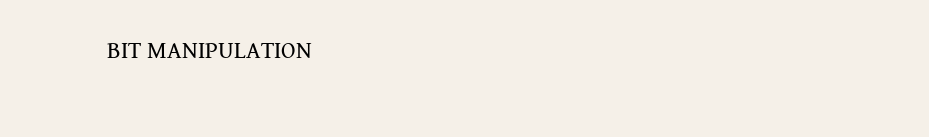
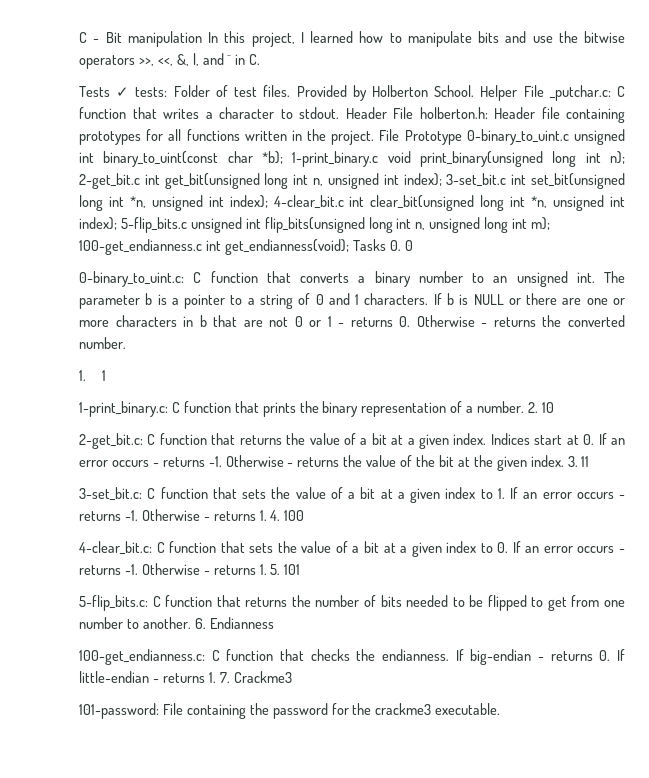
[107,43,313,58] BIT MANIPULATION -> [79,31,625,47] [79,53,261,69] [79,85,625,101] [79,107,625,123] [79,129,625,145] [79,151,625,167] [79,173,625,189] [79,195,625,211] [79,217,551,233] [79,239,413,255] [79,271,625,287] [79,293,625,309] [79,315,625,327] [79,337,126,349] [79,370,106,381] [79,401,554,417] [79,433,626,449] [79,455,590,471] [79,487,625,503] [79,509,305,521] [79,541,626,557] [79,563,301,575] [79,595,625,611] [79,617,274,629] [79,649,625,665] [79,671,292,683] [79,703,501,719] C - Bit manipulation In this project, I learned how to manipulate bits and use the bitwise operators >>, <<, &, |, and ^ in C. // Tests ✓ tests: Folder of test files. Provided by Holberton School. Helper File _putchar.c: C function that writes a character to stdout. Header File holberton.h: Header file containing prototypes for all functions written in the project. File Prototype 0-binary_to_uint.c unsigned int binary_to_uint(const char *b); 1-print_binary.c void print_binary(unsigned long int n); 2-get_bit.c int get_bit(unsigned long int n, unsigned int index); 3-set_bit.c int set_bit(unsigned long int *n, unsigned int index); 4-clear_bit.c int clear_bit(unsigned long int *n, unsigned int index); 5-flip_bits.c unsigned int flip_bits(unsigned long int n, unsigned long int m); 100-get_endianness.c int get_endianness(void); Tasks 0. 0 // 0-binary_to_uint.c: C function that converts a binary number to an unsigned int. The parameter b is a pointer to a string of 0 and 1 characters. If b is NULL or there are one or more characters in b that are not 0 or 1 - returns 0. Otherwise - returns the converted number. // 1. 1 // 1-print_binary.c: C function that prints the binary representation of a number. 2. 10 // 2-get_bit.c: C function that returns the value of a bit at a given index. Indices start at 0. If an error occurs - returns -1. Otherwise - returns the value of the bit at the given index. 3. 11 // 3-set_bit.c: C function that sets the value of a bit at a given index to 1. If an error occurs - returns -1. Otherwise - returns 1. 4. 100 // 4-clear_bit.c: C function that sets the value of a bit at a given index to 0. If an error occurs - returns -1. Otherwise - returns 1. 5. 101 // 5-flip_bits.c: C function that returns the number of bits needed to be flipped to get from one number to another. 6. Endianness // 100-get_endianness.c: C function that checks the endianness. If big-endian - returns 0. If little-endian - returns 1. 7. Crackme3 // 101-password: File containing the password for the crackme3 executable.

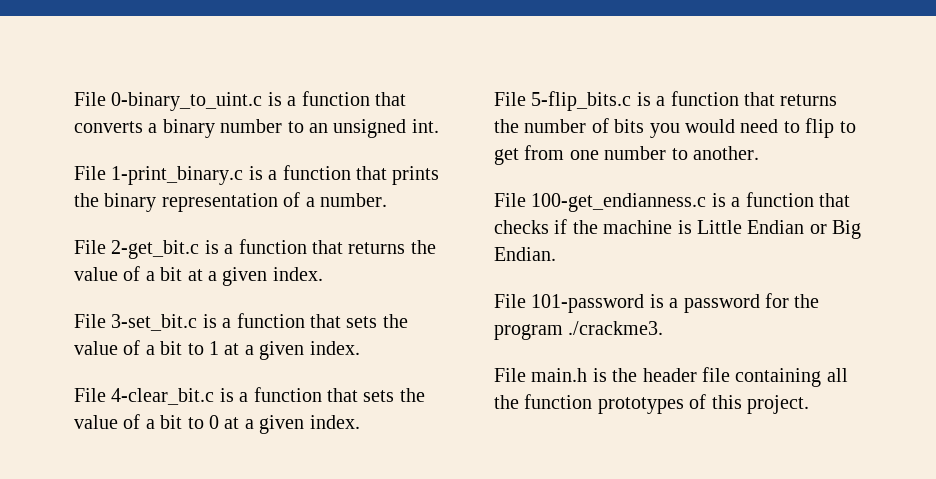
[79,31,625,47] [79,53,261,69] [79,85,625,101] [79,107,625,123] [79,129,625,145] [79,151,625,167] [79,173,625,189] [79,195,625,211] [79,217,551,233] [79,239,413,255] [79,271,202,287] C - Bit manipulation In this project, I learned how to manipulate bits and use the bitwise operators >>, <<, &, |, and ^ in C. // Tests ✓ tests: Folder of test files. Provided by Holberton School. Helper File _putchar.c: C function that writes a character to stdout. Header File holberton.h: Header file containing prototypes for all functions written in the project. File Prototype 0-binary_to_uint.c unsigned int binary_to_uint(const char *b); 1-print_binary.c void print_binary(unsigned long int n); 2-get_bit.c int get_bit(unsigned long int n, unsigned int index); 3-set_bit.c int set_bit(unsigned long int *n, unsigned int index); 4-clear_bit.c int clear_bit(unsigned long int *n, unsigned int index); 5-flip_bits.c unsigned int flip_bits(unsigned long int n, unsigned long int m); 100-get_endianness.c int get_endianness(void); Tasks 0. 0 // 0-binary_to_uint.c: C -> [74,92,297,111] File 0-binary_to_uint.c is a
[604,271,625,283] [79,293,625,309] [79,315,625,327] [79,337,126,349] [79,370,106,381] [79,401,180,417] The parameter b is a pointer to a string of 0 and 1 characters. If b is NULL or there are one or more characters in b that are not 0 or 1 - returns 0. Otherwise - returns the converted number. // 1. 1 // 1-print_binary.c: C -> [74,166,278,185] // File 1-print_binary.c is a
[528,402,554,413] [79,433,156,449] 2. 10 // 2-get_bit.c: C -> [74,240,234,259] // File 2-get_bit.c is a
[490,433,626,445] [79,455,590,471] [79,487,625,503] [79,509,305,521] [79,541,626,557] [79,563,301,575] [79,595,161,611] Indices start at 0. If an error occurs - returns -1. Otherwise - returns the value of the bit at the given index. 3. 11 // 3-set_bit.c: C function that sets the value of a bit at a given index to 1. If an error occurs - returns -1. Otherwise - returns 1. 4. 100 // 4-clear_bit.c: C function that sets the value of a bit at a given index to 0. If an error occurs - returns -1. Otherwise - returns 1. 5. 101 // 5-flip_bits.c: C -> [74,313,408,331] [74,340,360,360] [74,387,425,405] [74,414,360,434] [494,91,666,111] // File 3-set_bit.c is a function that sets the value of a bit to 1 at a given index. // File 4-clear_bit.c is a function that sets the value of a bit to 0 at a given index. // File 5-flip_bits.c is a
[406,595,527,611] needed to be flipped -> [649,118,835,138] you would need to flip
[194,617,274,629] [79,649,625,665] [79,671,292,683] [79,703,501,719] 6. Endianness // 100-get_endianness.c: C function that checks the endianness. If big-endian - returns 0. If little-endian - returns 1. 7. Crackme3 // 101-password: File containing the password for the crackme3 executable. -> [494,192,850,212] [494,219,862,239] [494,247,556,261] [494,293,820,313] [494,321,664,340] [494,367,848,387] [494,394,809,414] // File 100-get_endianness.c is a function that checks if the machine is Little Endian or Big Endian. // File 101-password is a password for the program ./crackme3. // File main.h is the header file containing all the function prototypes of this project.

